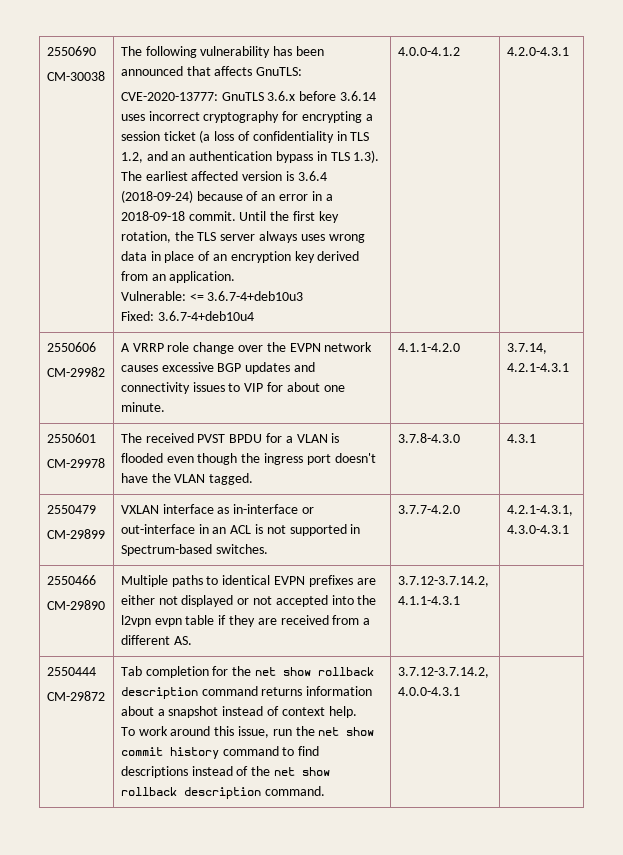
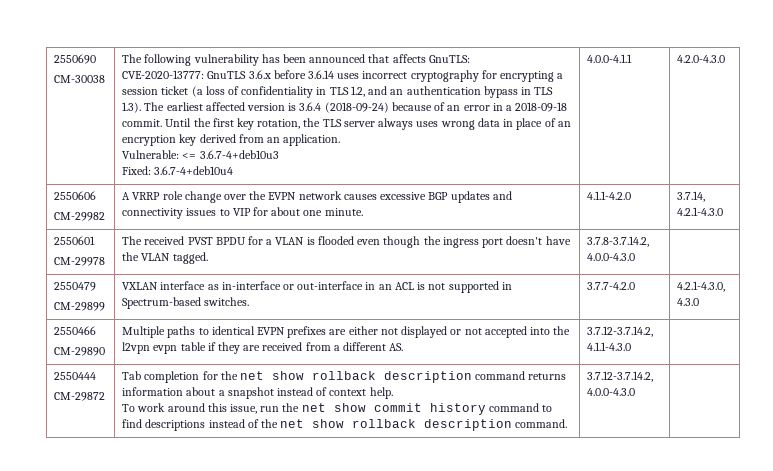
[397,47,460,56] [506,47,569,56] 4.0.0-4.1.2 | 4.2.0-4.3.1 -> [587,54,633,63] [677,55,726,63] 4.0.0-4.1.1 | 4.2.0-4.3.0
[506,363,569,372] 4.2.1-4.3.1 -> [677,207,724,216] 4.2.1-4.3.0
[397,433,460,443] [506,434,536,443] 3.7.8-4.3.0 | 4.3.1 -> [587,236,650,247] [587,253,636,261] 3.7.8-3.7.14.2, 4.0.0-4.3.0 |
[506,505,573,516] [506,525,569,534] 4.2.1-4.3.1, 4.3.0-4.3.1 -> [677,281,726,292] [677,298,700,306] 4.2.1-4.3.0, 4.3.0
[397,596,460,605] 4.1.1-4.3.1 -> [587,342,632,351] 4.1.1-4.3.0
[397,687,460,696] 4.0.0-4.3.1 -> [587,388,636,396] 4.0.0-4.3.0

